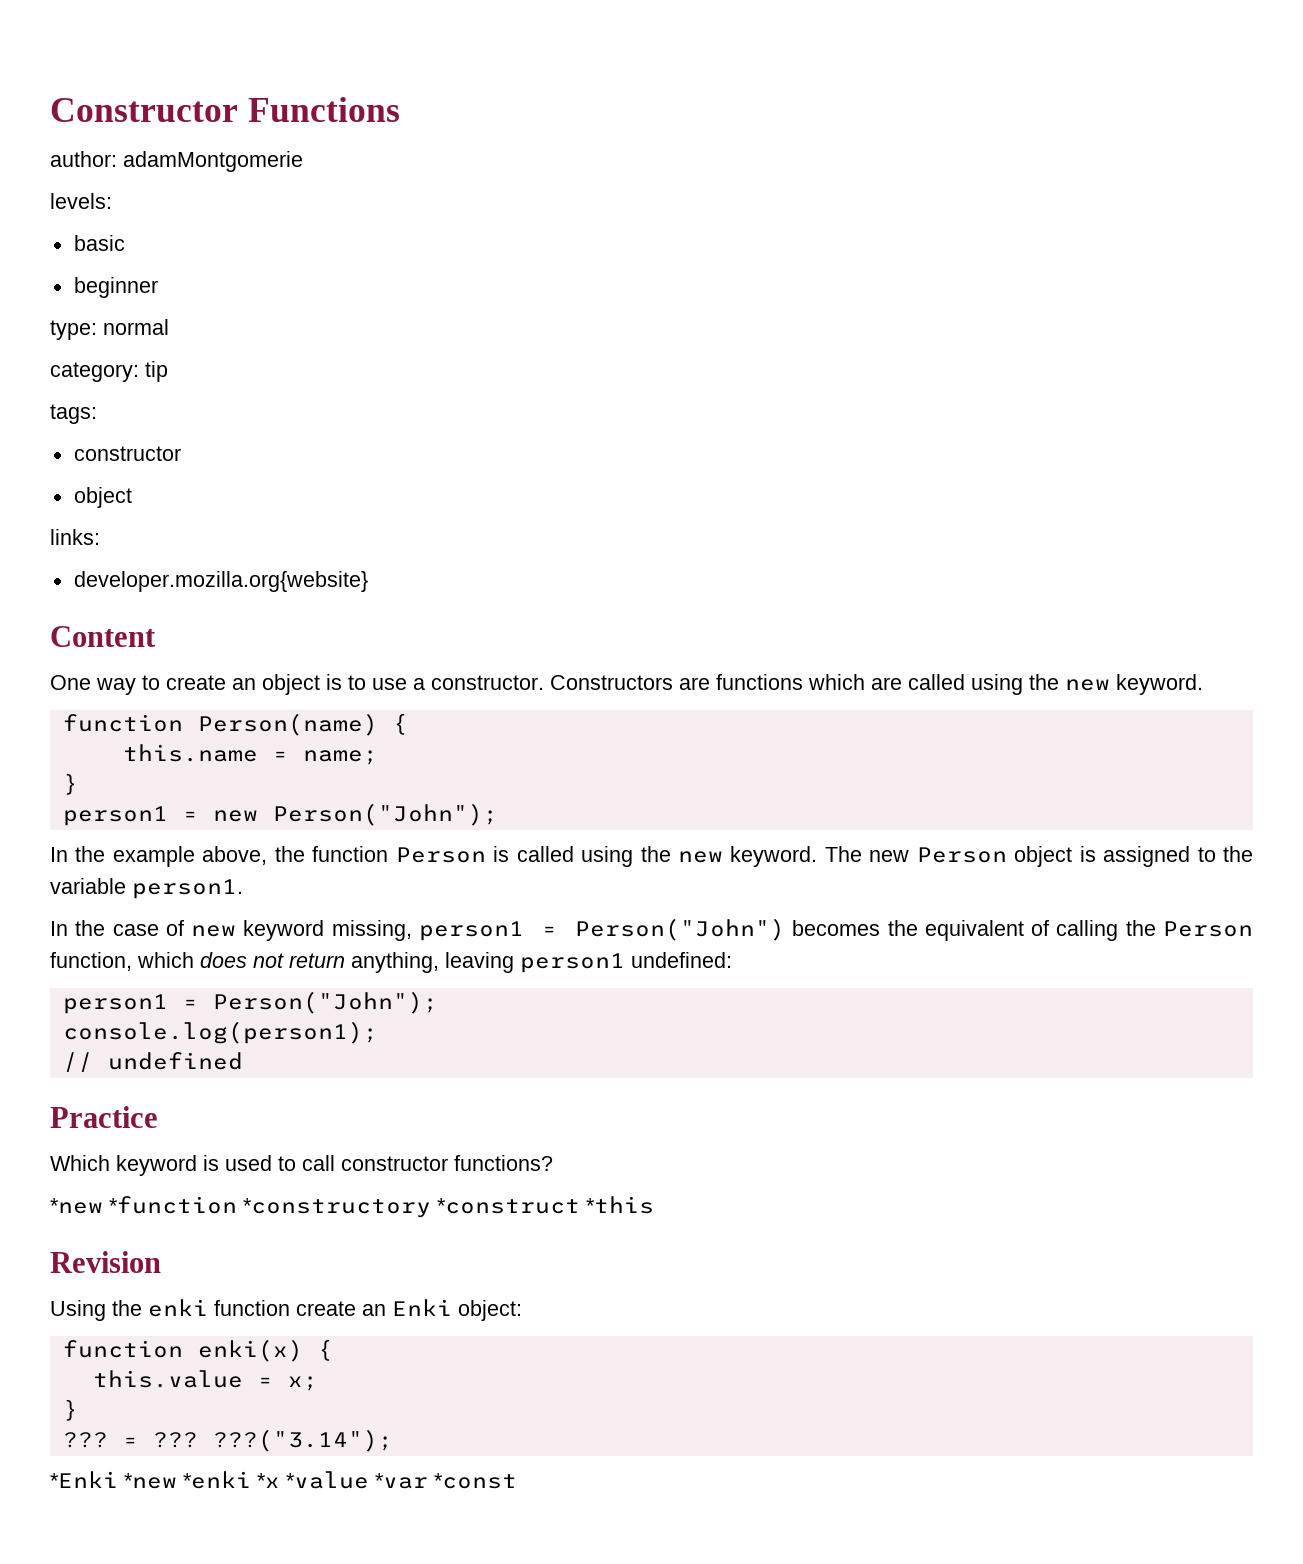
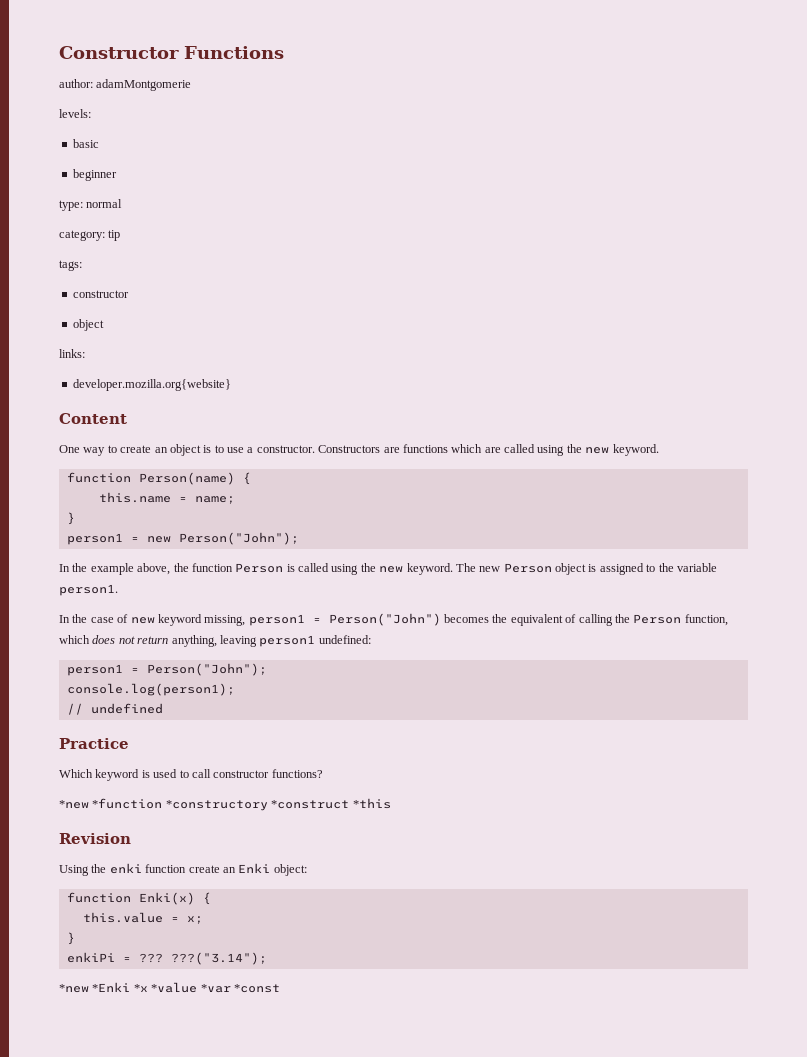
[197,1339,303,1362] enki(x) -> [138,892,195,905] Enki(x)
[62,1432,108,1448] ??? -> [66,952,115,963] enkiPi
[50,1471,251,1489] *Enki *new *enki -> [59,982,131,993] *new *Enki

